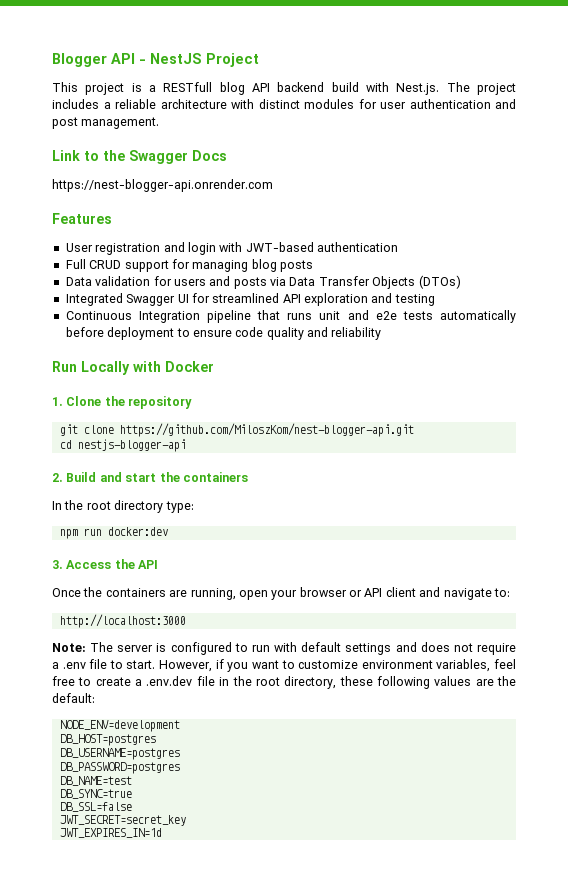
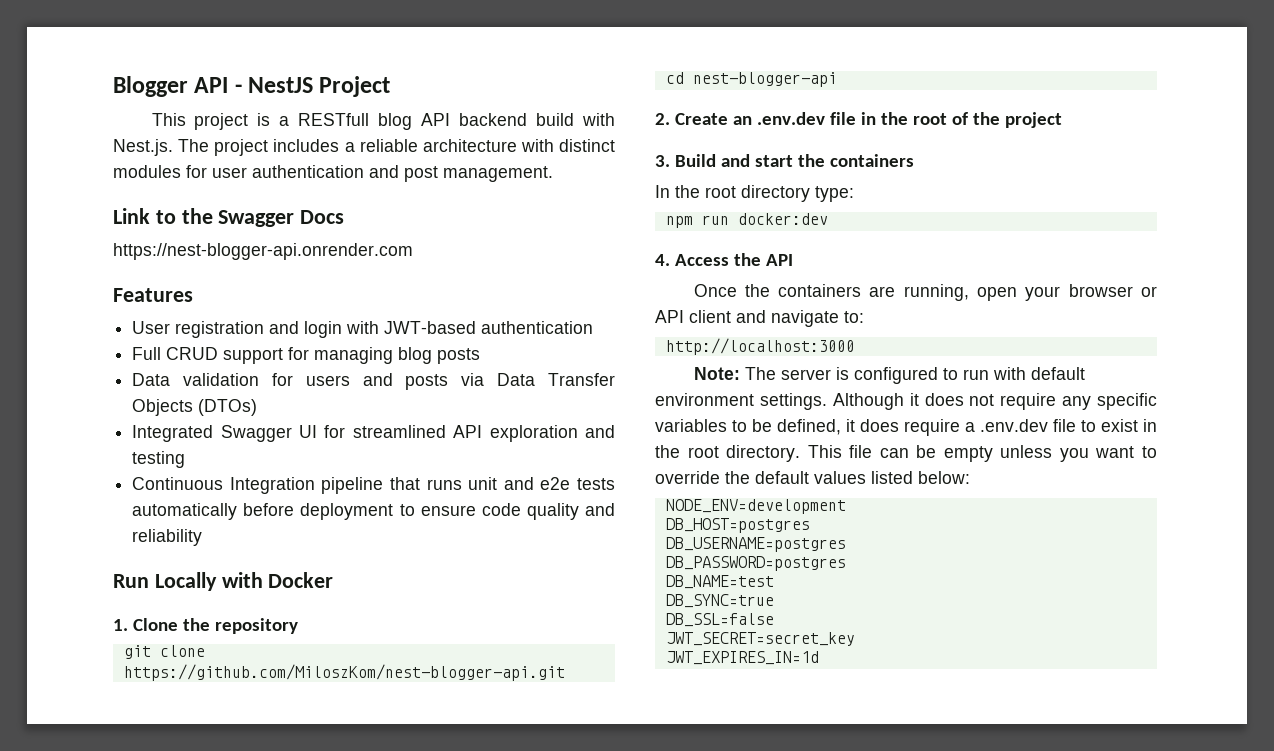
[77,439,186,452] nestjs-blogger-api -> [692,72,837,87] nest-blogger-api
(63, 477) none -> [674,112,1062,128] [655,155,670,167] Create an .env.dev file in the root of the project // 3.
[52,560,63,569] 3. -> [655,254,670,266] 4.
[345,642,516,655] [52,659,516,672] [52,676,516,689] [52,693,95,703] settings and does not require a .env file to start. However, if you want to customize environment variables, feel free to create a .env.dev file in the root directory, these following values are the default: -> [655,393,1157,410] [655,419,1157,436] [655,445,1157,462] [655,471,970,484] environment settings. Although it does not require any specific variables to be defined, it does require a .env.dev file to exist in the root directory. This file can be empty unless you want to override the default values listed below:

